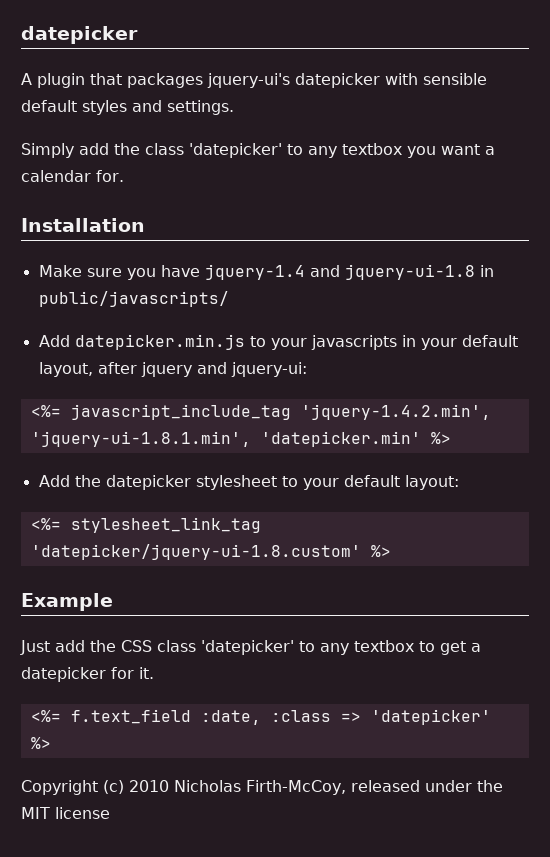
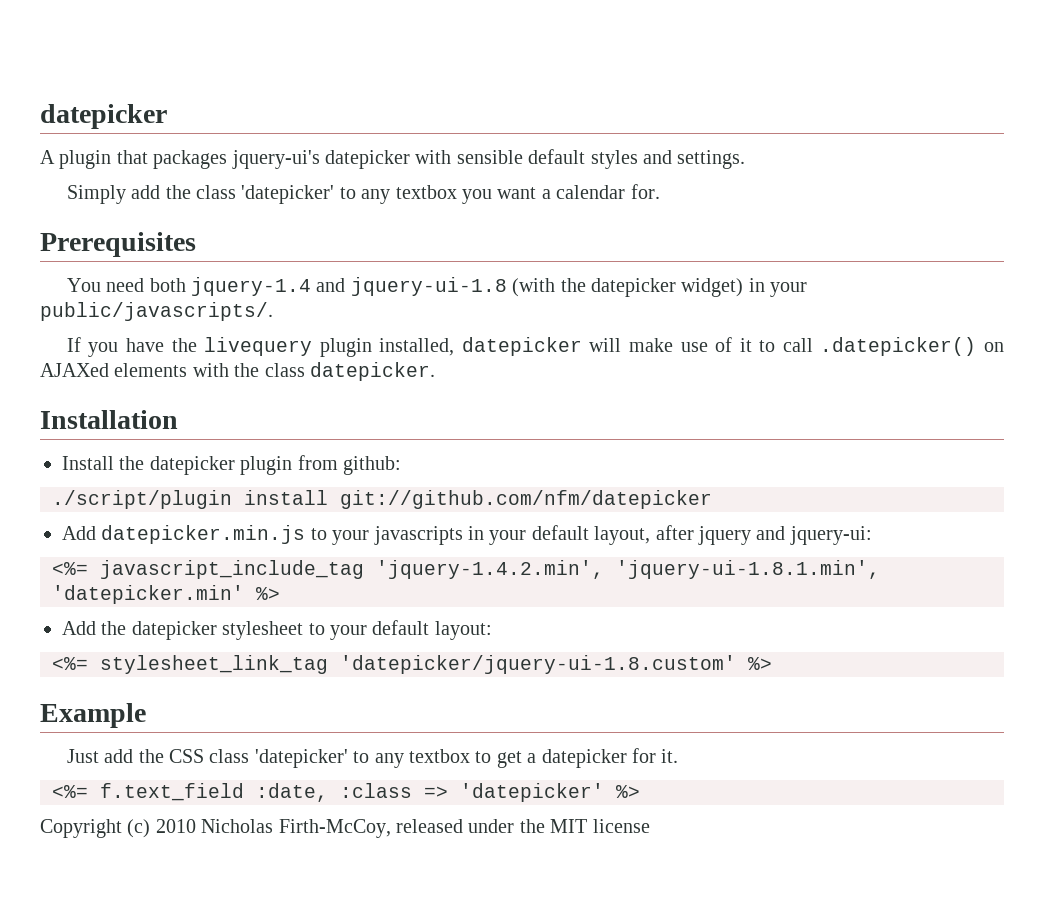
[21,218,145,232] [38,264,494,280] [38,291,229,307] Installation // Make sure you have jquery-1.4 and jquery-ui-1.8 in public/javascripts/ -> [40,232,196,257] [66,277,808,297] [40,302,273,321] [66,337,1004,357] [40,362,435,381] [40,410,178,429] [62,455,401,475] [52,490,712,509] Prerequisites // You need both jquery-1.4 and jquery-ui-1.8 (with the datepicker widget) in your public/javascripts/. // If you have the livequery plugin installed, datepicker will make use of it to call .datepicker() on AJAXed elements with the class datepicker. // Installation // Install the datepicker plugin from github: // ./script/plugin install git://github.com/nfm/datepicker

